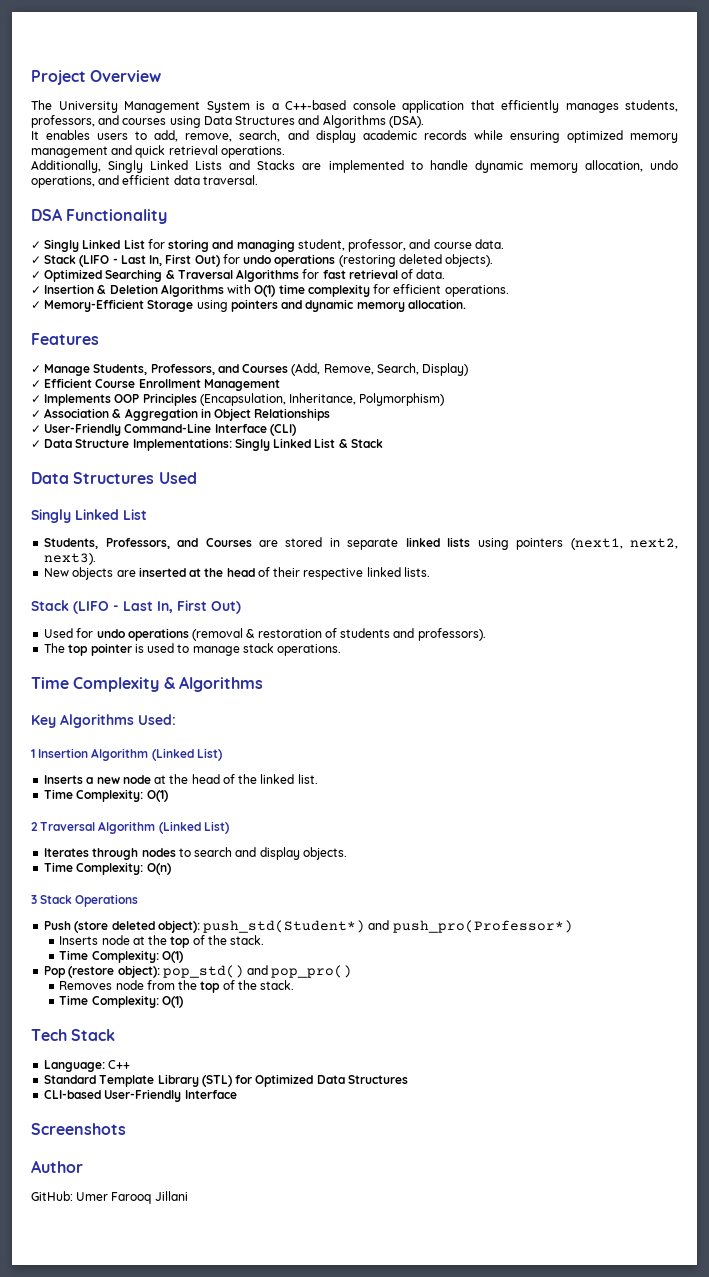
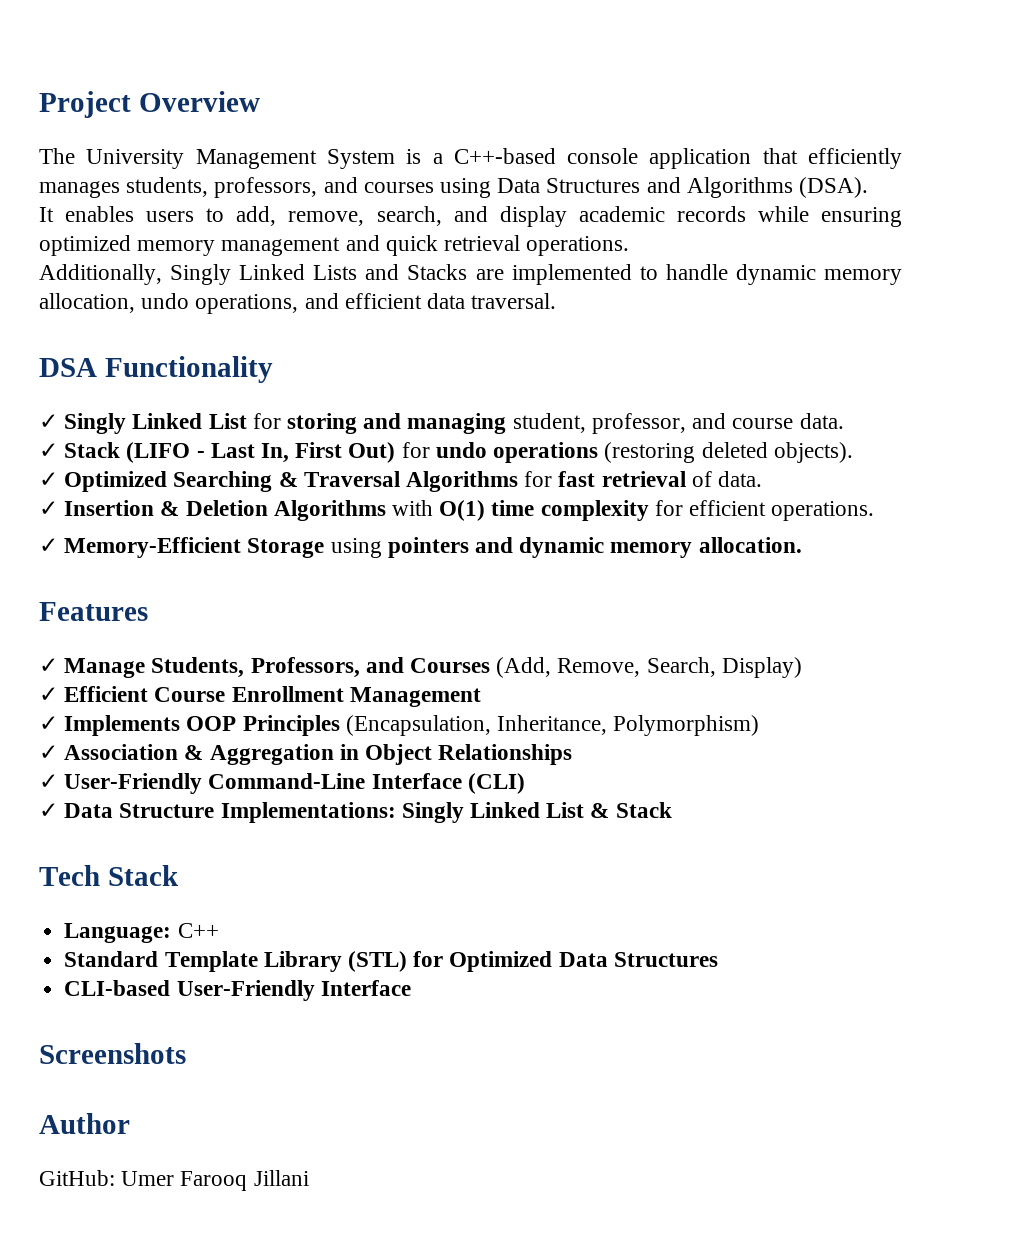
[31,472,197,484] [31,509,147,523] [44,537,678,550] [44,553,97,565] [44,567,430,580] [31,600,241,614] [44,628,486,641] [44,643,342,656] [31,676,263,692] [31,714,176,728] [31,748,222,761] [44,774,318,784] [44,789,168,802] [31,821,229,834] [44,847,347,860] [44,862,171,875] [31,894,139,907] [44,920,573,933] [59,935,265,948] [59,950,183,963] [44,965,353,978] [59,980,295,993] [59,995,183,1008] // Data Structures Used // Singly Linked List // Students, Professors, and Courses are stored in separate linked lists using pointers (next1, next2, next3). // New objects are inserted at the head of their respective linked lists. // Stack (LIFO - Last In, First Out) // Used for undo operations (removal & restoration of students and professors). // The top pointer is used to manage stack operations. // Time Complexity & Algorithms // Key Algorithms Used: // 1 Insertion Algorithm (Linked List) // Inserts a new node at the head of the linked list. // Time Complexity: O(1) // 2 Traversal Algorithm (Linked List) // Iterates through nodes to search and display objects. // Time Complexity: O(n) // 3 Stack Operations // Push (store deleted object): push_std(Student*) and push_pro(Professor*) // Inserts node at the top of the stack. // Time Complexity: O(1) // Pop (restore object): pop_std() and pop_pro() // Removes node from the top of the stack. // Time Complexity: O(1) -> (672, 810) none

